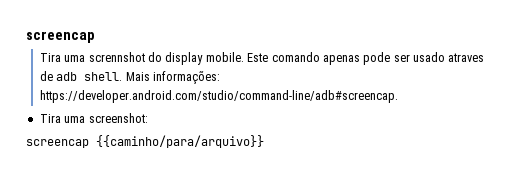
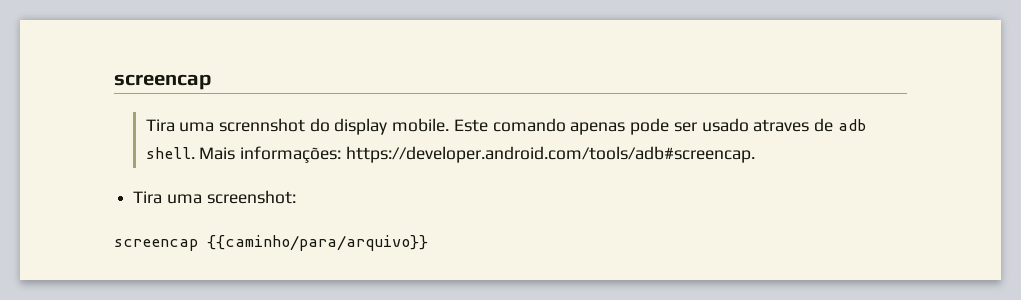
[39,90,398,103] https://developer.android.com/studio/command-line/adb#screencap. -> [345,146,755,163] https://developer.android.com/tools/adb#screencap.

